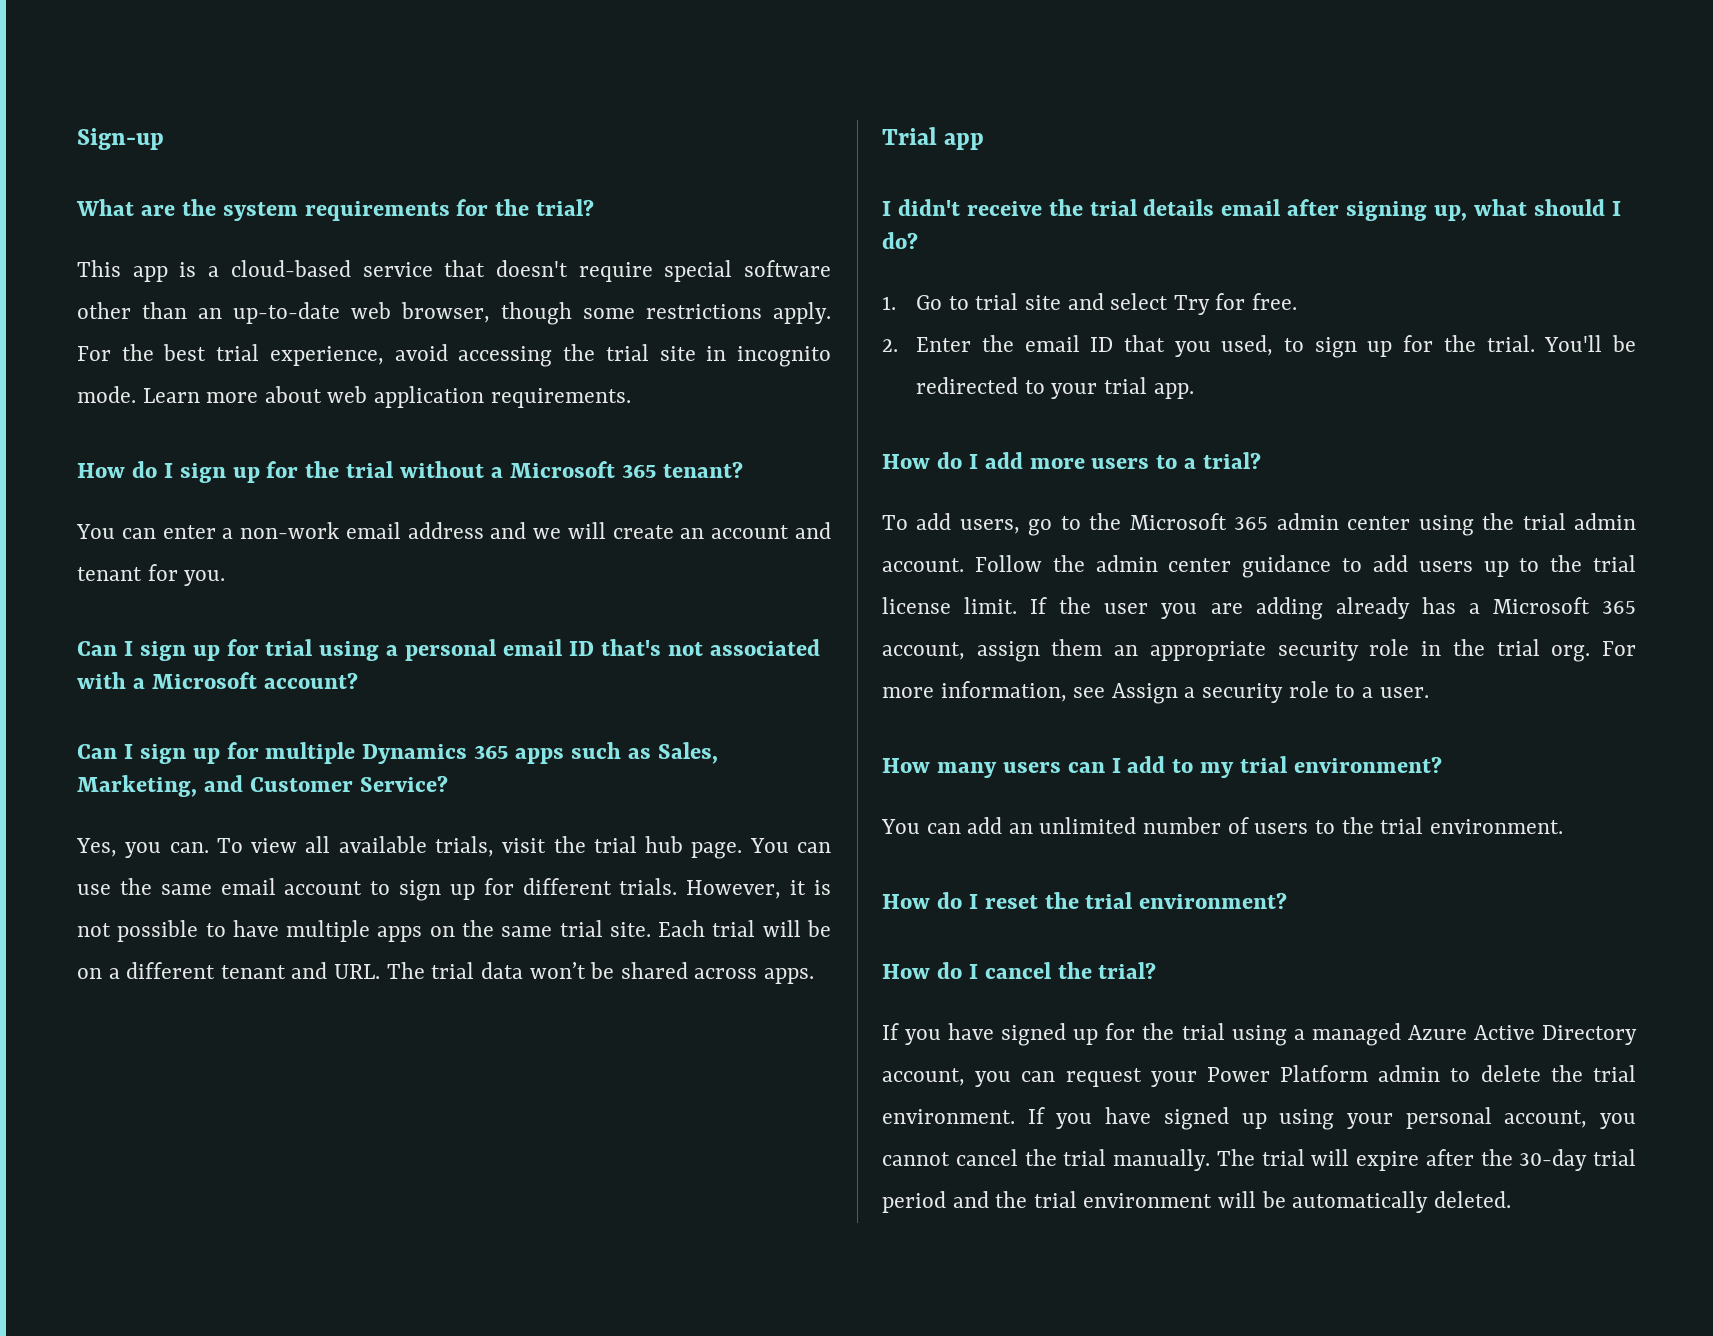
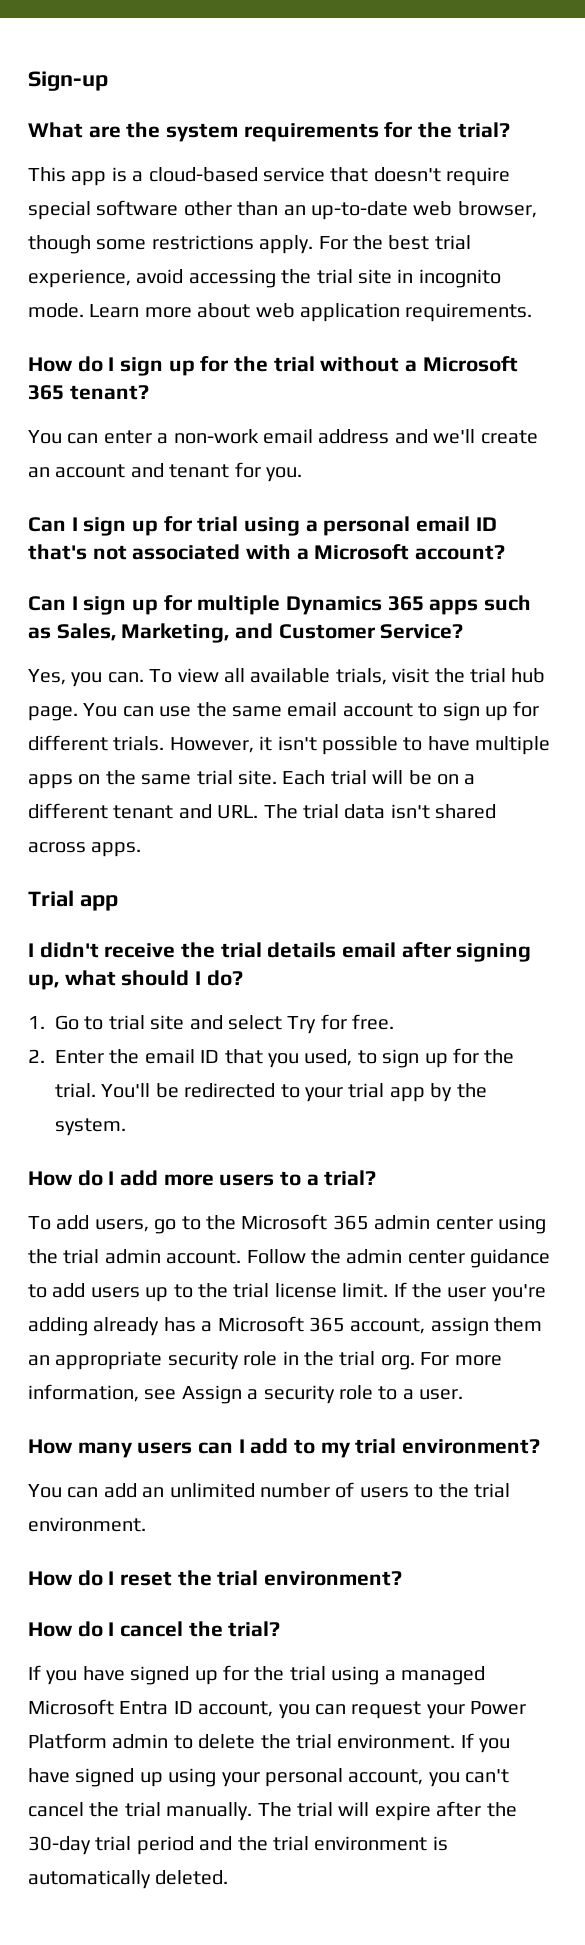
[533,522,606,539] we will -> [433,429,476,444] we'll
[814,880,831,895] [77,923,111,937] is not -> [277,736,317,751] isn't
[529,962,615,979] won’t be -> [390,804,430,819] isn't
[1153,383,1194,399] app. -> [389,1083,487,1102] [55,1118,126,1136] app by the system.
[1161,603,1243,619] you are -> [491,1284,546,1302] you're
[1407,1025,1637,1045] Azure Active Directory -> [28,1699,193,1715] Microsoft Entra ID
[882,1152,950,1166] cannot -> [465,1769,510,1783] can't
[1218,1191,1286,1208] will be -> [432,1836,448,1851] is

